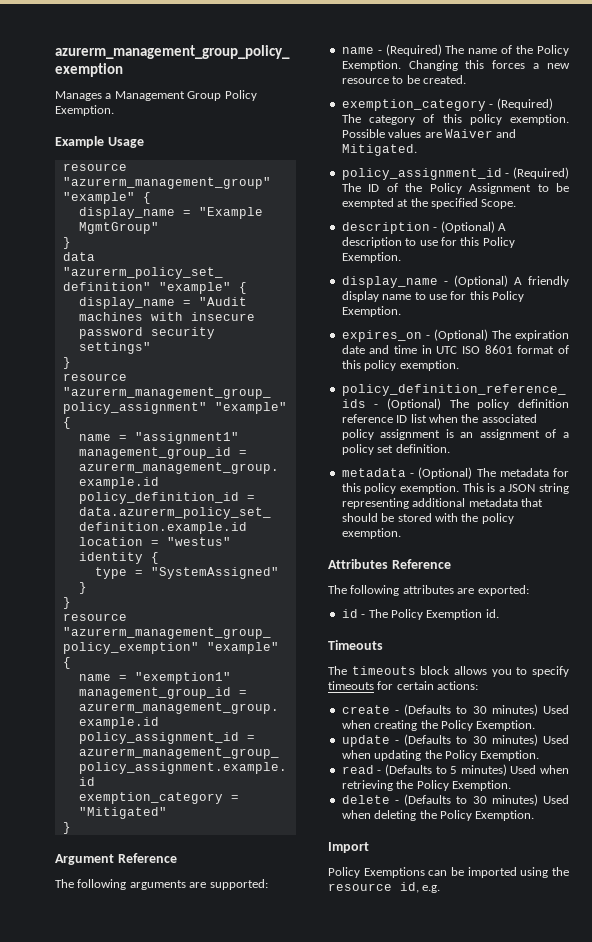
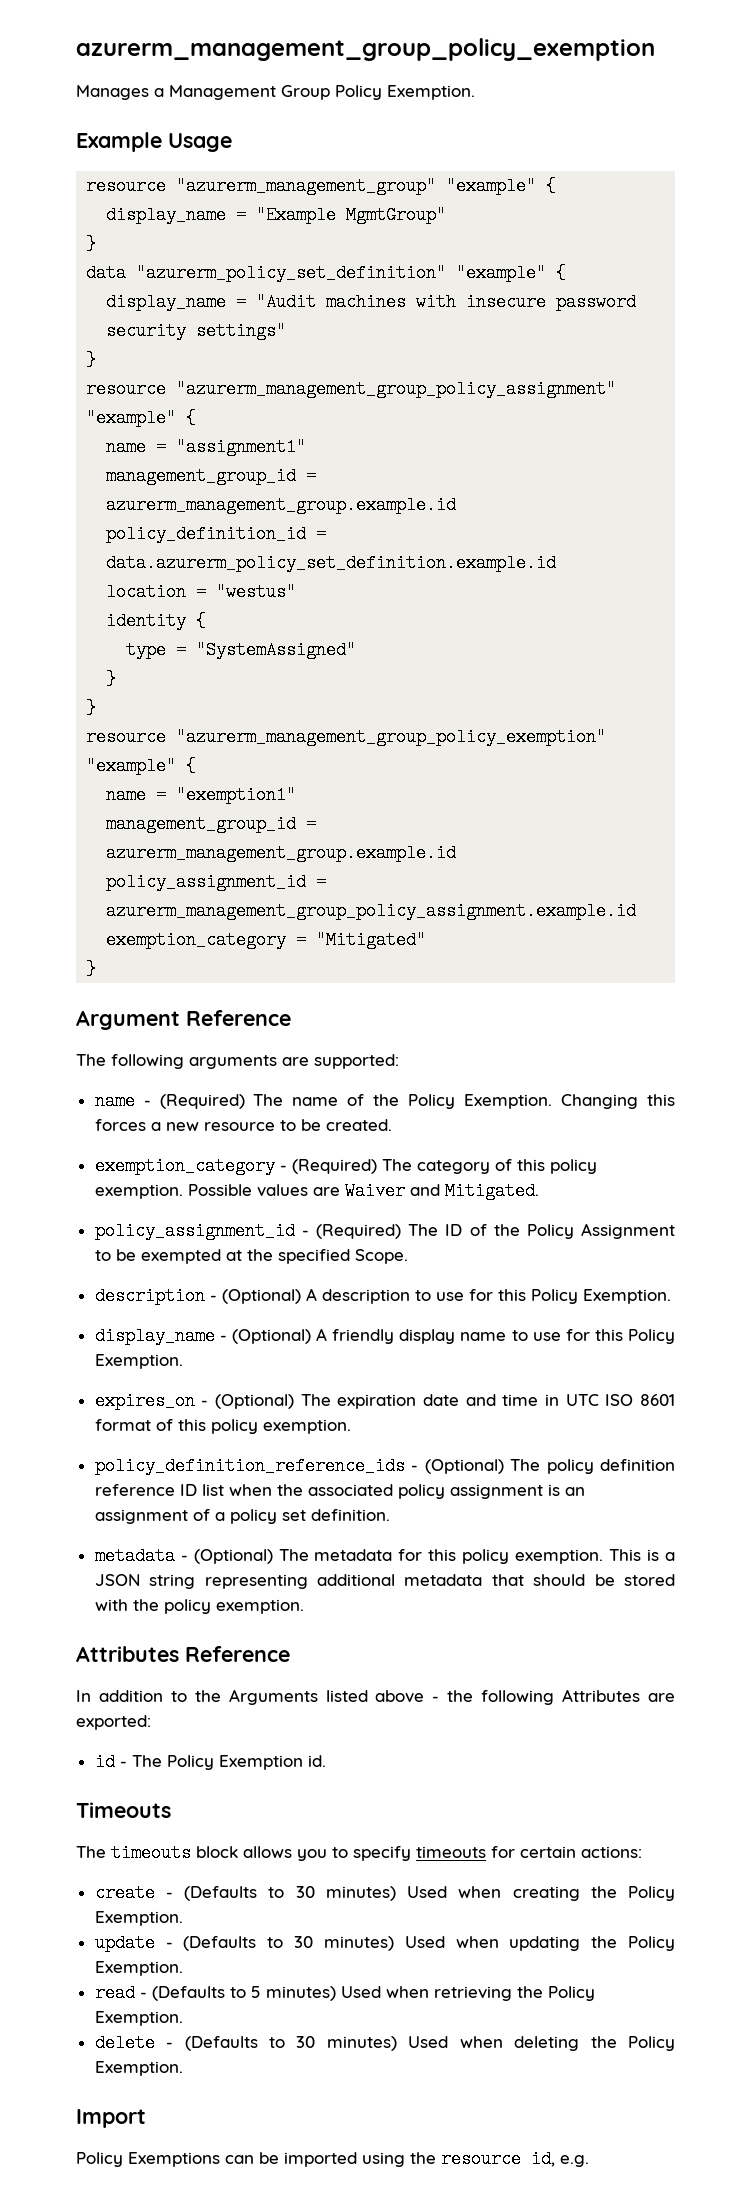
[328,585,454,596] The following attributes -> [76,1689,641,1705] In addition to the Arguments listed above - the following Attributes

